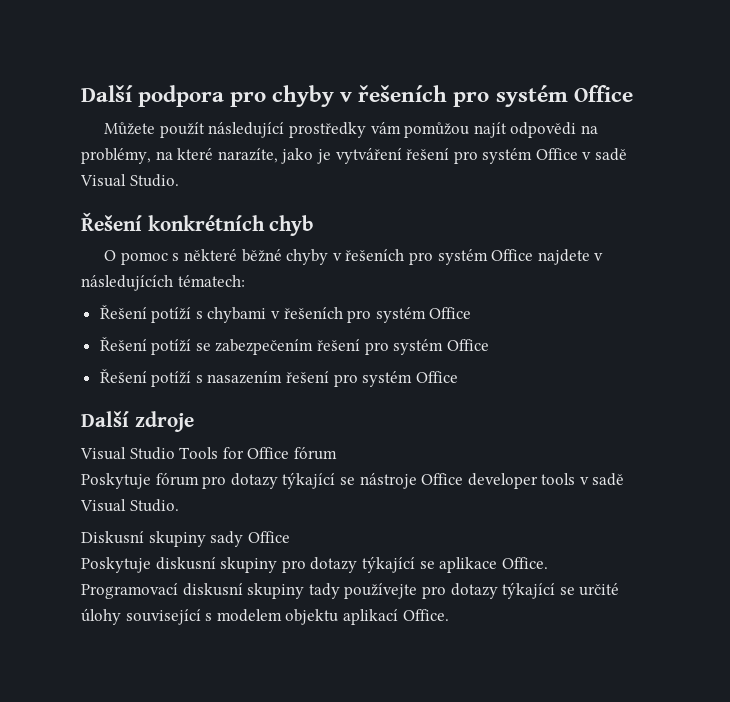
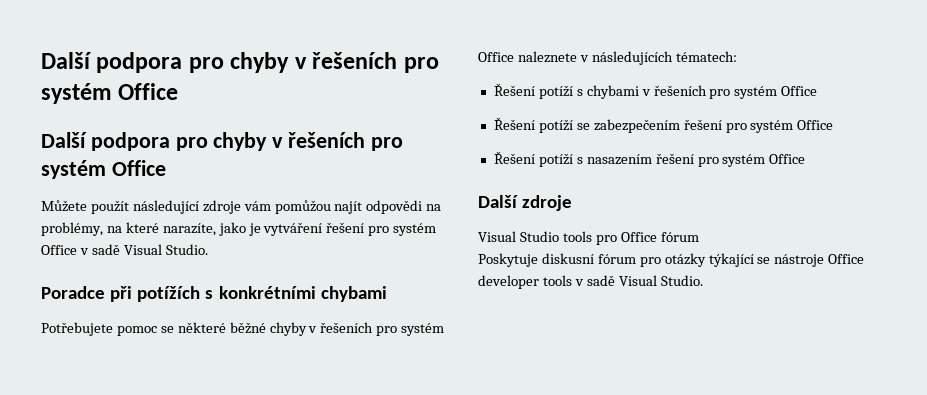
[81,85,633,107] Další podpora pro chyby v řešeních pro systém Office -> [41,52,439,73] [41,83,179,104] [41,132,403,151] [41,160,166,179] Další podpora pro chyby v řešeních pro systém Office // Další podpora pro chyby v řešeních pro systém Office
[289,122,367,138] prostředky -> [202,200,241,214] zdroje
[81,212,314,236] [104,250,180,265] Řešení konkrétních chyb // O pomoc s -> [41,286,387,302] [41,322,174,336] Poradce při potížích s konkrétními chybami // Potřebujete pomoc se
[537,249,590,265] najdete -> [517,51,577,63] naleznete
[179,447,244,459] Tools for -> [562,231,617,245] tools pro
(151, 481) none -> [541,253,594,264] diskusní
[230,473,278,489] dotazy -> [664,253,706,267] otázky
[81,531,290,547] [81,556,548,573] [81,582,620,599] [81,608,449,625] // Diskusní skupiny sady Office // Poskytuje diskusní skupiny pro dotazy týkající se aplikace Office. Programovací diskusní skupiny tady používejte pro dotazy týkající se určité úlohy související s modelem objektu aplikací Office. -> (703, 280) none

